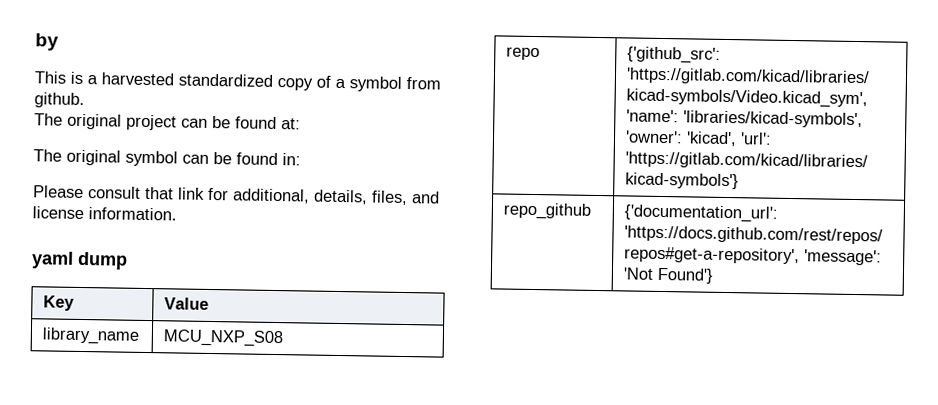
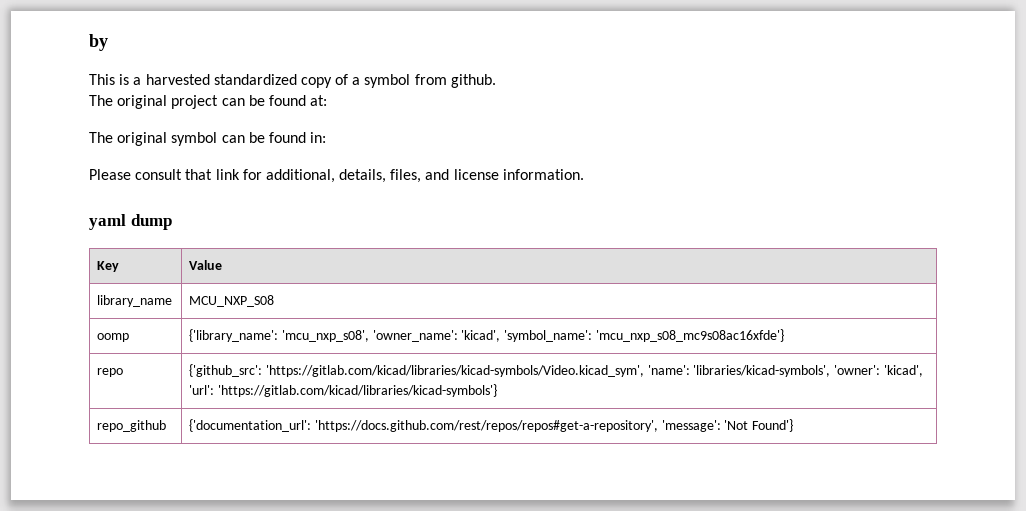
(284, 338) none -> [97,333,130,342] [189,329,784,342] // oomp | {'library_name': 'mcu_nxp_s08', 'owner_name': 'kicad', 'symbol_name': 'mcu_nxp_s08_mc9s08ac16xfde'}

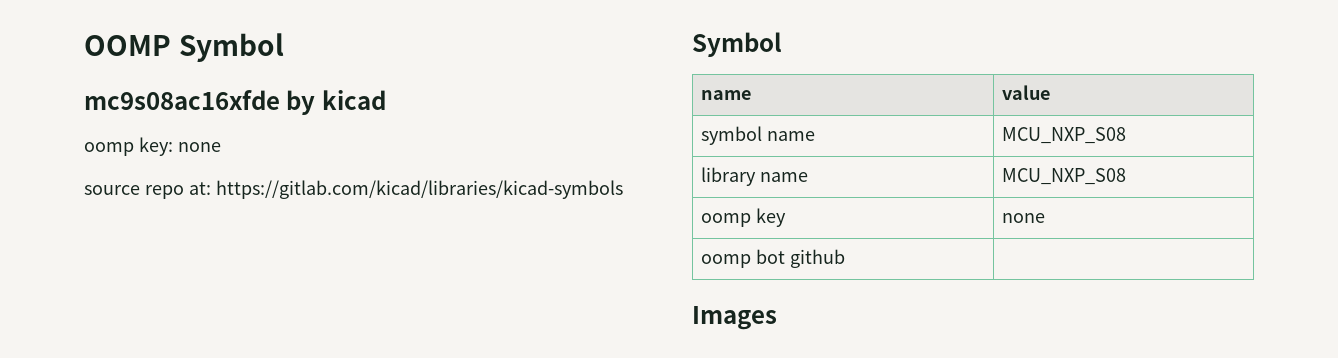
[89,34,108,51] [89,74,496,88] [89,95,328,109] [89,132,327,146] [89,169,584,183] [89,214,172,230] [97,261,120,272] [189,260,223,270] [97,295,173,307] [189,295,275,307] [97,333,130,342] [189,329,784,342] [97,368,124,377] [189,364,923,377] [189,384,497,397] [97,420,167,432] [189,419,794,432] by // This is a harvested standardized copy of a symbol from github. // The original project can be found at: // The original symbol can be found in: // Please consult that link for additional, details, files, and license information. // yaml dump // Key | Value // library_name | MCU_NXP_S08 // oomp | {'library_name': 'mcu_nxp_s08', 'owner_name': 'kicad', 'symbol_name': 'mcu_nxp_s08_mc9s08ac16xfde'} // repo | {'github_src': 'https://gitlab.com/kicad/libraries/kicad-symbols/Video.kicad_sym', 'name': 'libraries/kicad-symbols', 'owner': 'kicad', 'url': 'https://gitlab.com/kicad/libraries/kicad-symbols'} // repo_github | {'documentation_url': 'https://docs.github.com/rest/repos/repos#get-a-repository', 'message': 'Not Found'} -> [84,33,284,62] [84,90,386,115] [84,137,221,156] [84,180,623,199] [692,32,782,57] [701,90,752,100] [1002,85,1051,100] [701,126,815,145] [1002,127,1127,144] [701,167,808,186] [1002,168,1127,185] [701,208,786,227] [1002,213,1046,223] [701,249,845,268] [692,306,777,330] OOMP Symbol // mc9s08ac16xfde by kicad // oomp key: none // source repo at: https://gitlab.com/kicad/libraries/kicad-symbols // Symbol // name | value // symbol name | MCU_NXP_S08 // library name | MCU_NXP_S08 // oomp key | none // oomp bot github | // Images

